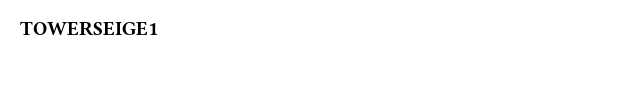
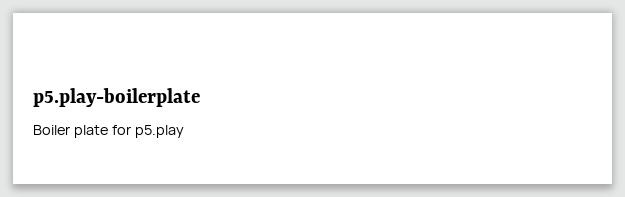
[20,21,158,36] TOWERSEIGE1 -> [33,88,200,107] [33,125,184,138] p5.play-boilerplate // Boiler plate for p5.play

